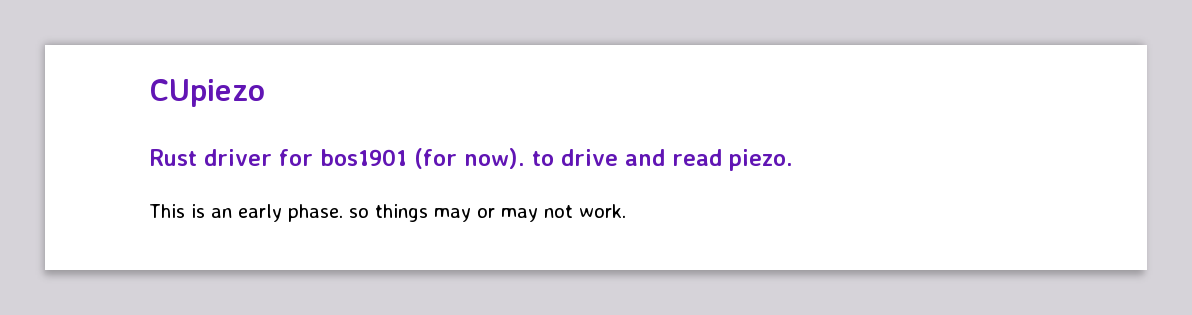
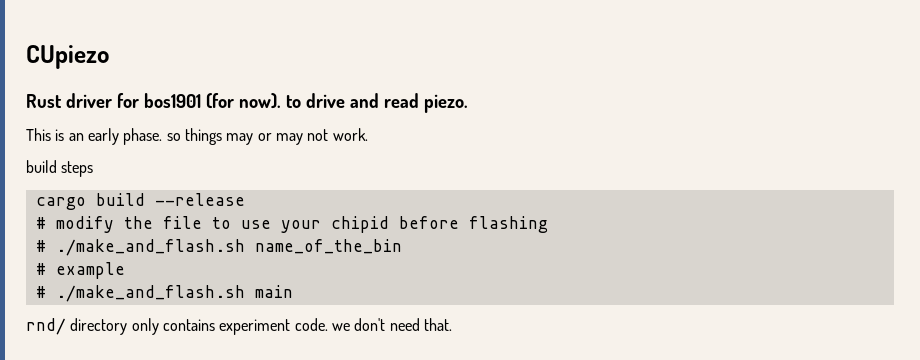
(626, 211) none -> [26,160,94,177] [35,193,245,210] [35,216,548,233] [35,239,402,256] [35,262,125,279] [35,285,293,302] [26,318,452,335] // build steps // cargo build --release // # modify the file to use your chipid before flashing // # ./make_and_flash.sh name_of_the_bin // # example // # ./make_and_flash.sh main // rnd/ directory only contains experiment code. we don't need that.

